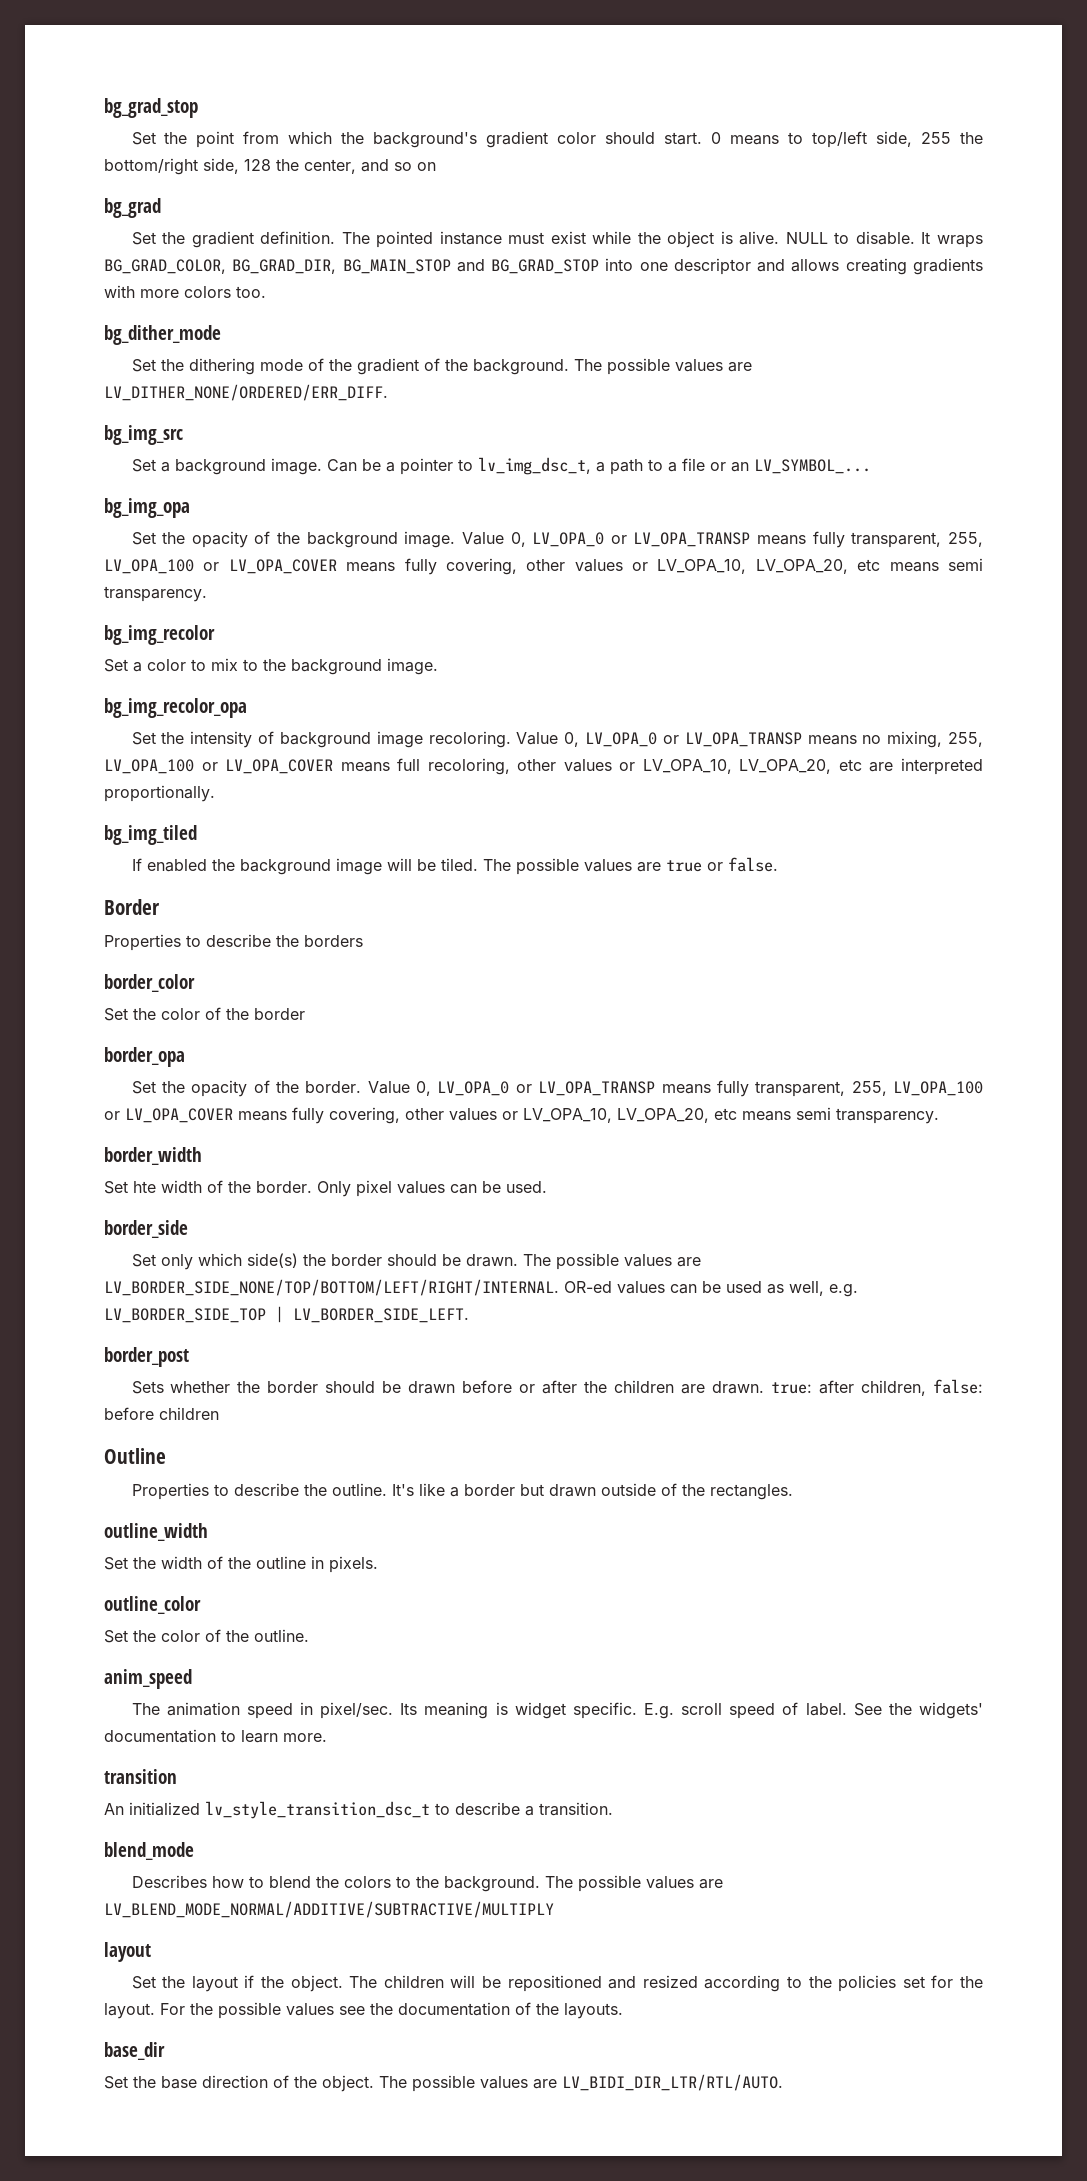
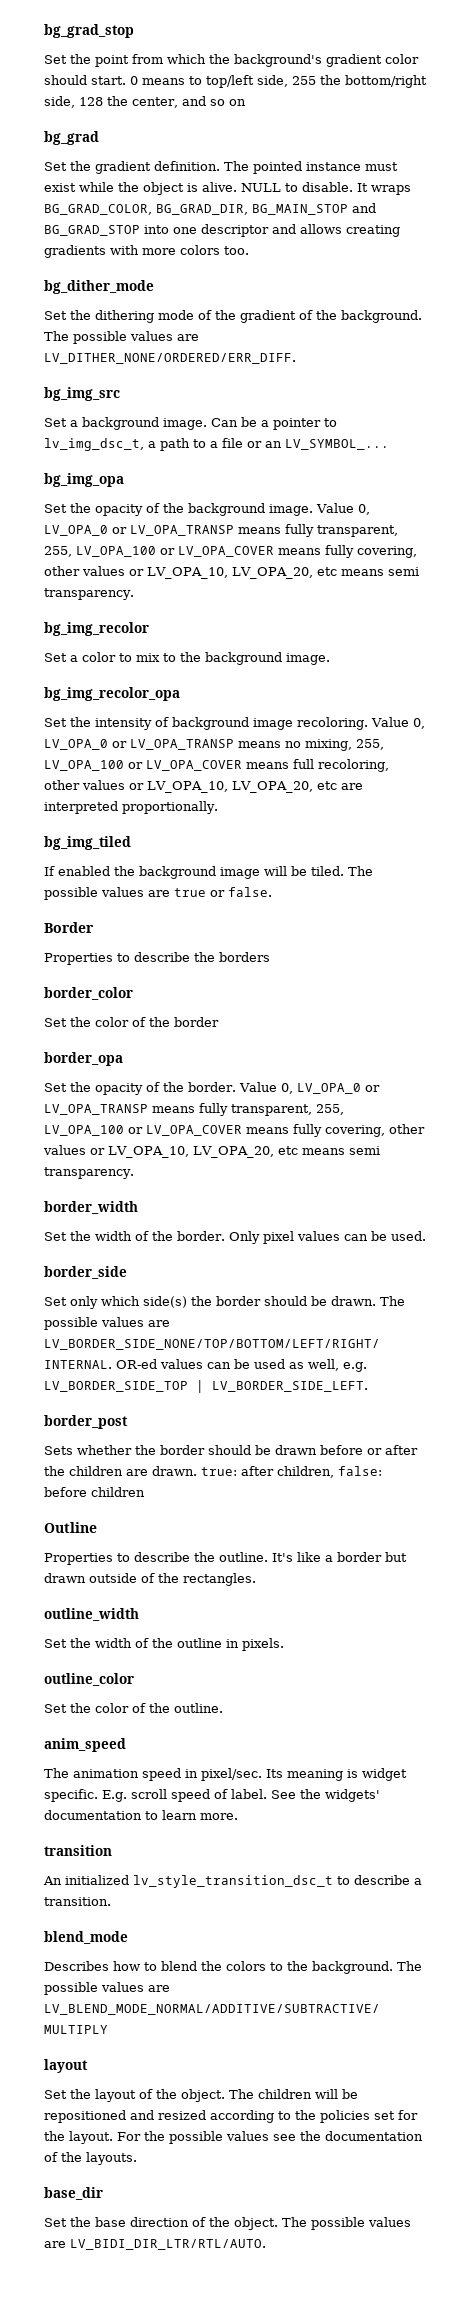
[133,1181,156,1193] hte -> [70,1231,91,1241] the
[244,1975,255,1988] if -> [139,2089,153,2099] of

